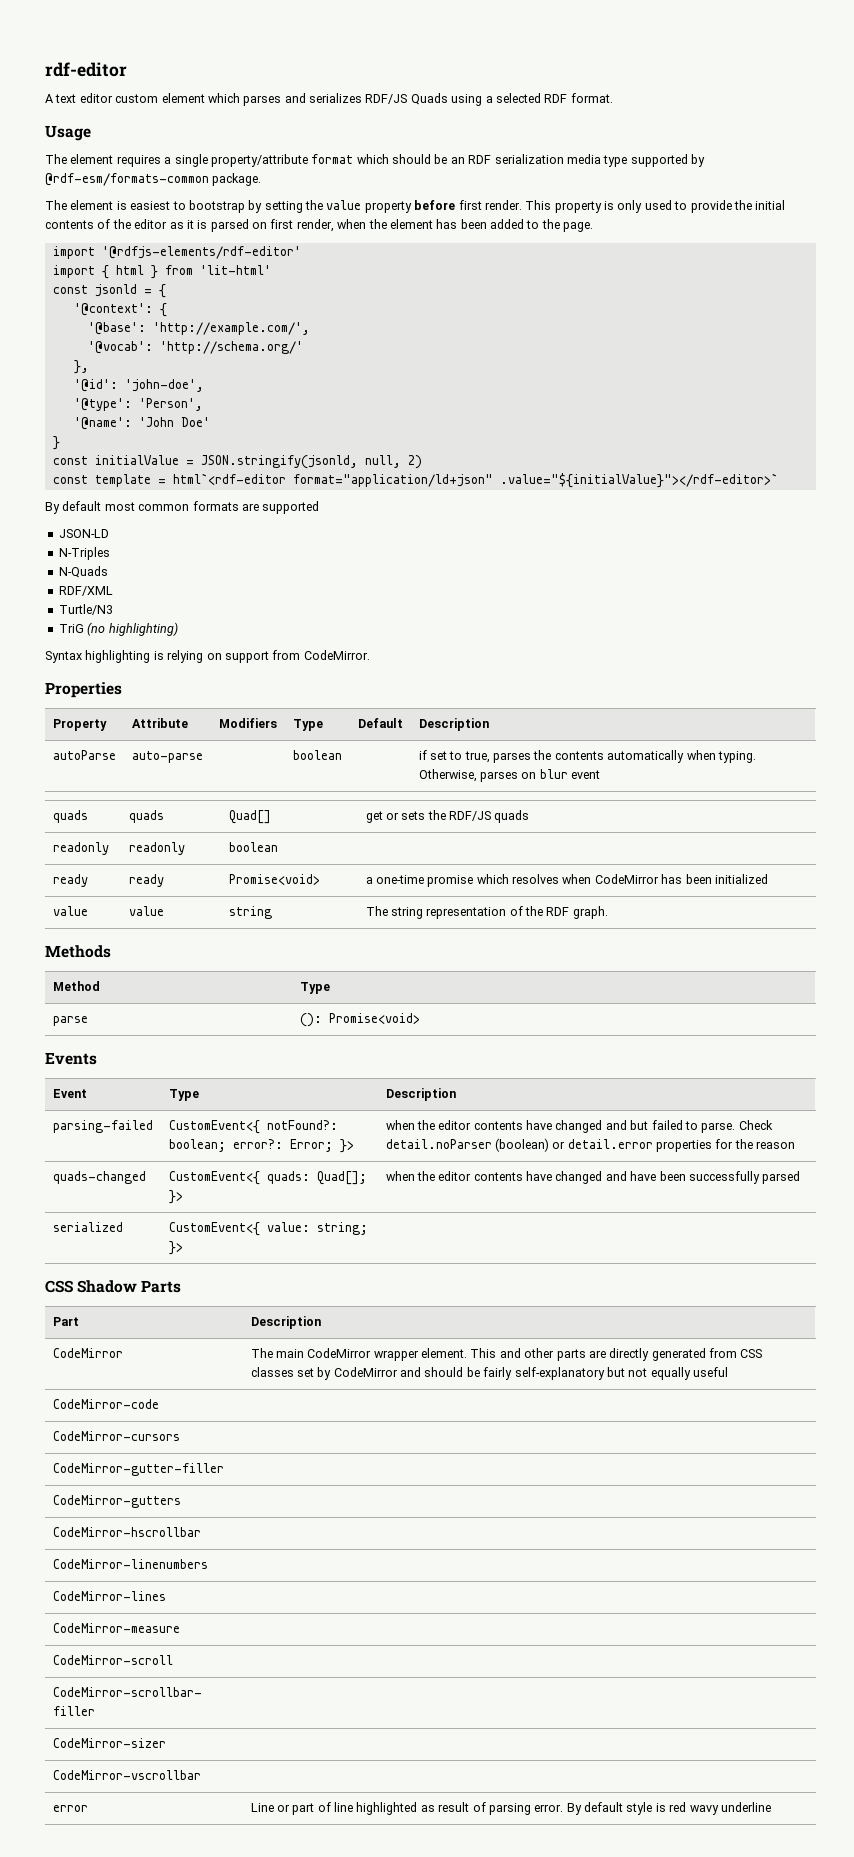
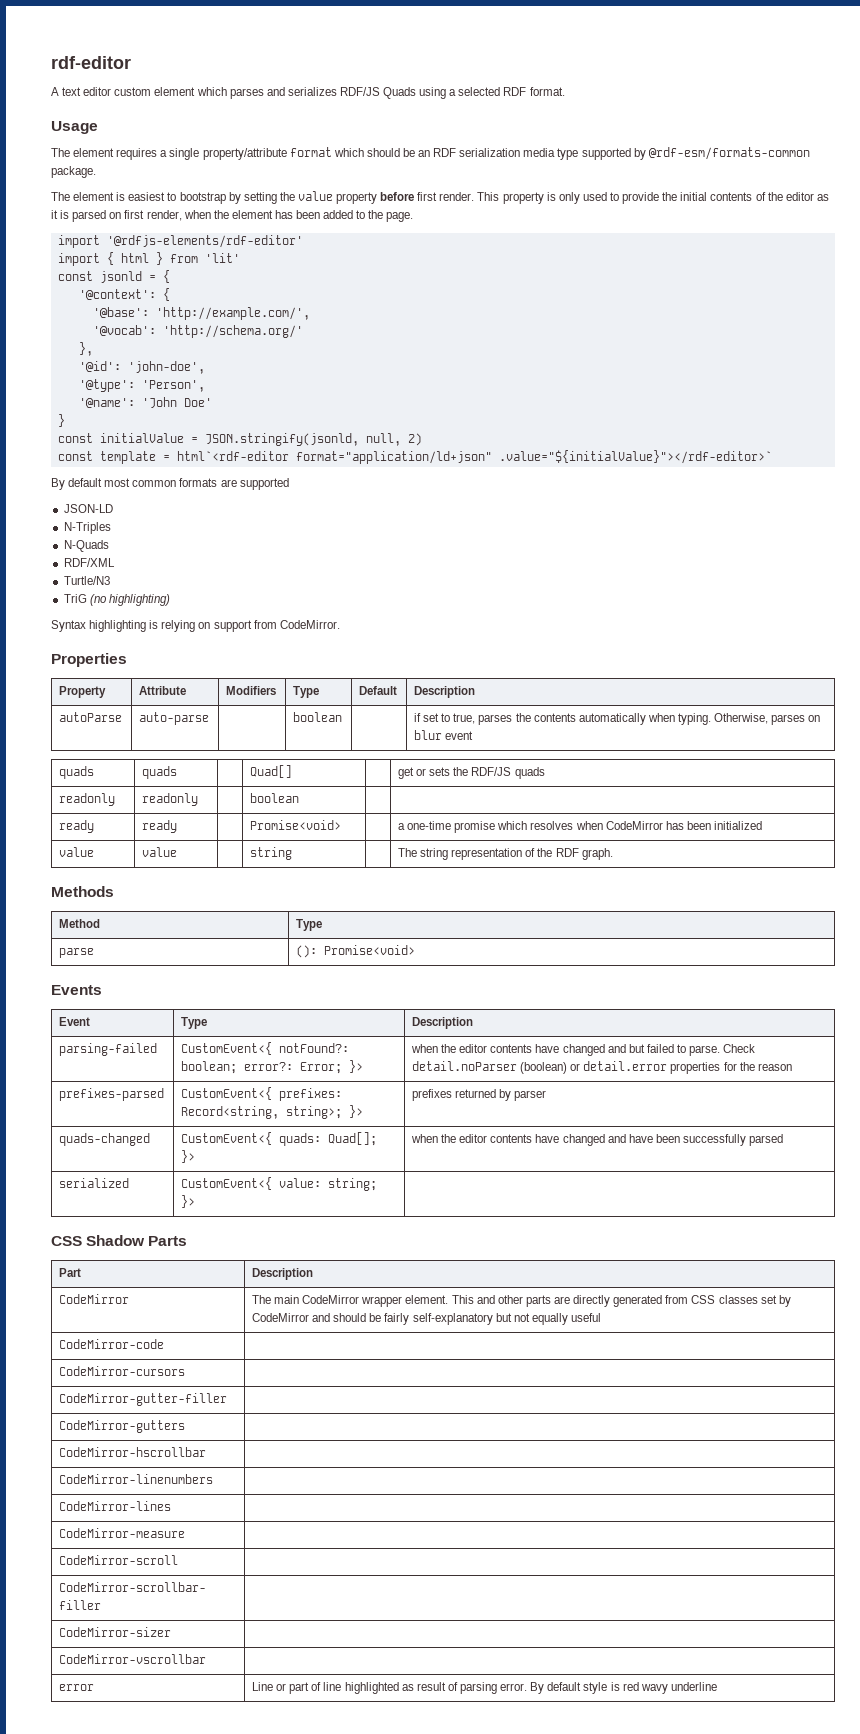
[199,265,271,275] 'lit-html' -> [204,253,240,263] 'lit'
(796, 1145) none -> [59,1088,165,1101] [181,1087,343,1101] [181,1105,364,1119] [412,1089,547,1101] // prefixes-parsed | CustomEvent<{ prefixes: Record<string, string>; }> | prefixes returned by parser

